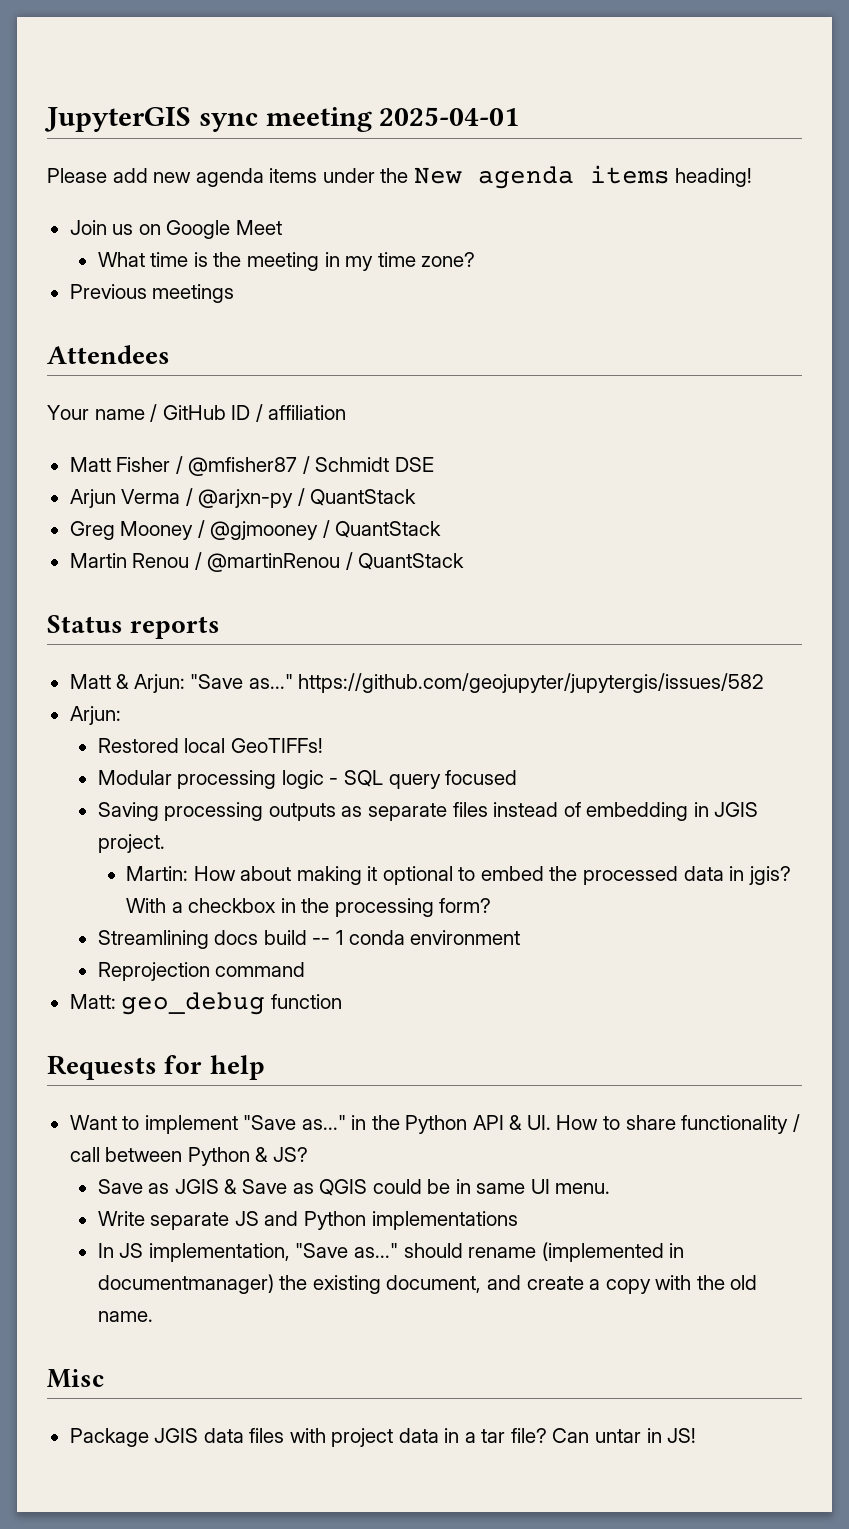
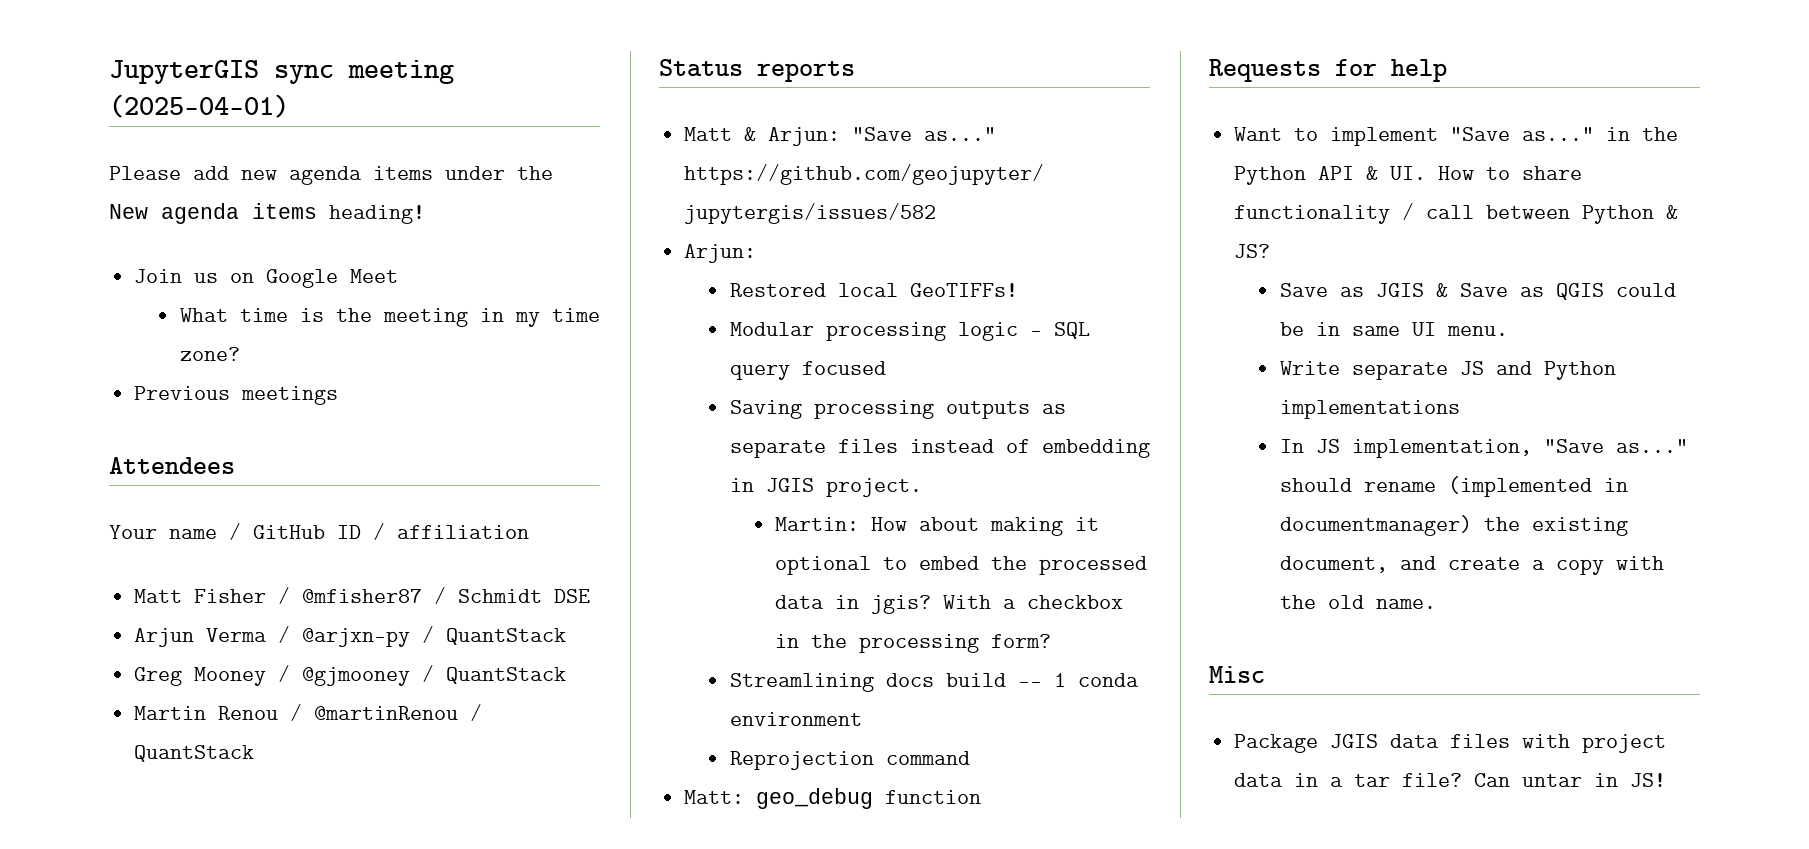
[379,107,520,126] 2025-04-01 -> [109,94,289,118] (2025-04-01)

